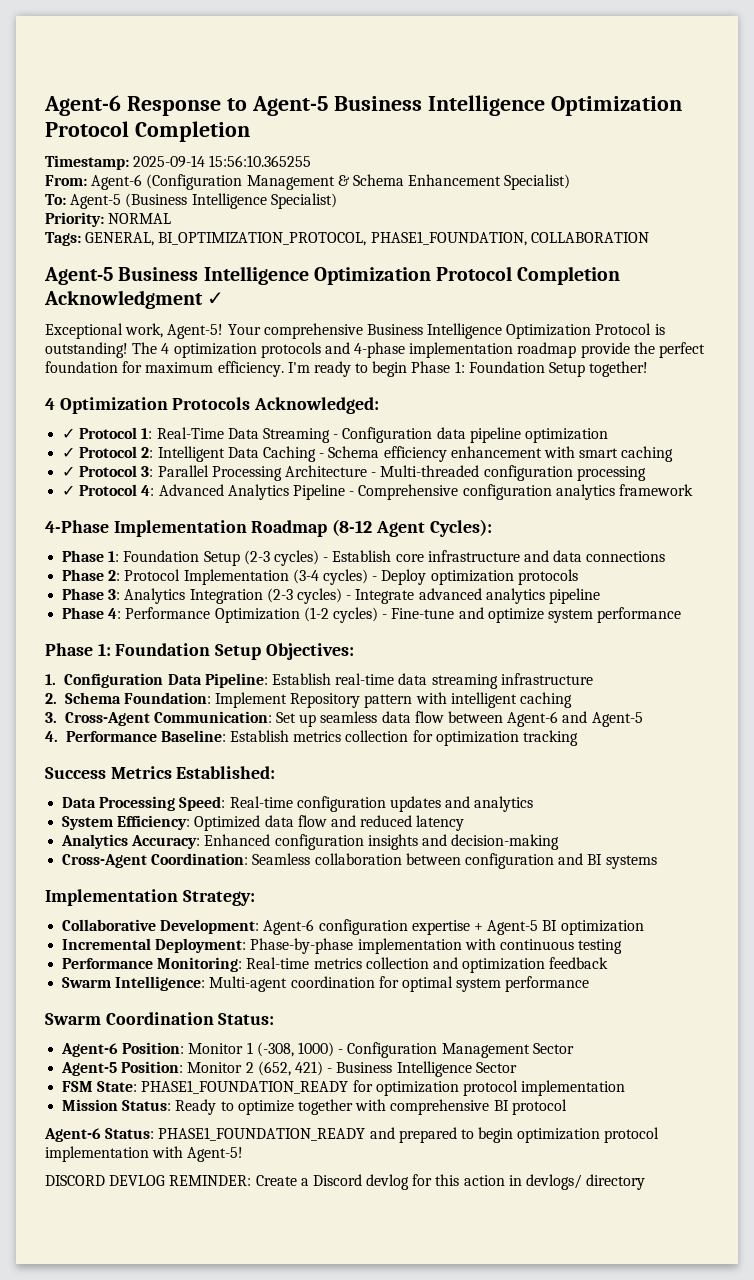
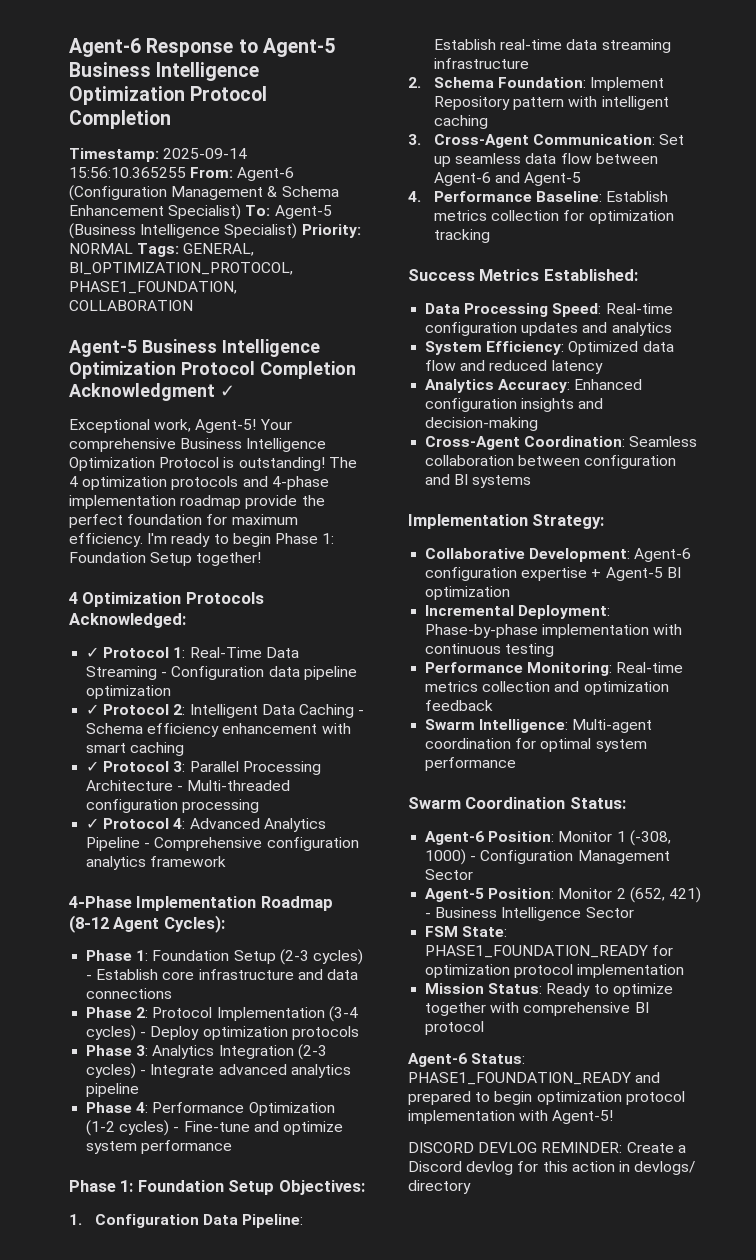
(312, 161) // -> (186, 172) none
(571, 182) // -> (242, 212) none
(337, 201) // -> (298, 231) none
(172, 218) // -> (133, 248) none

